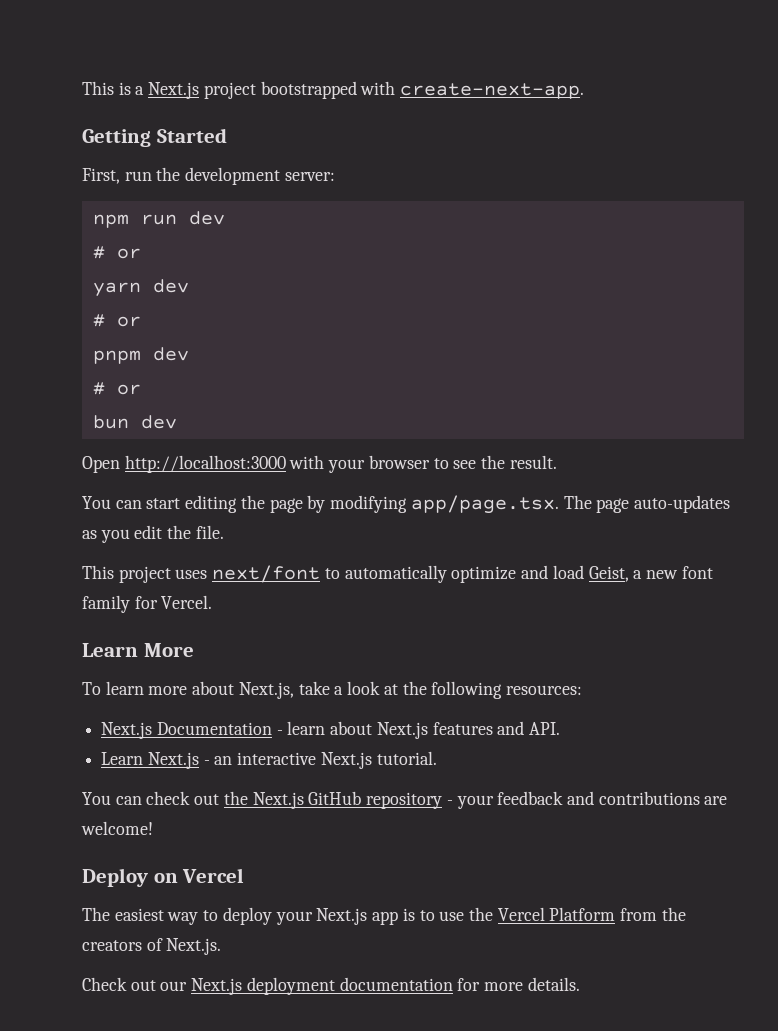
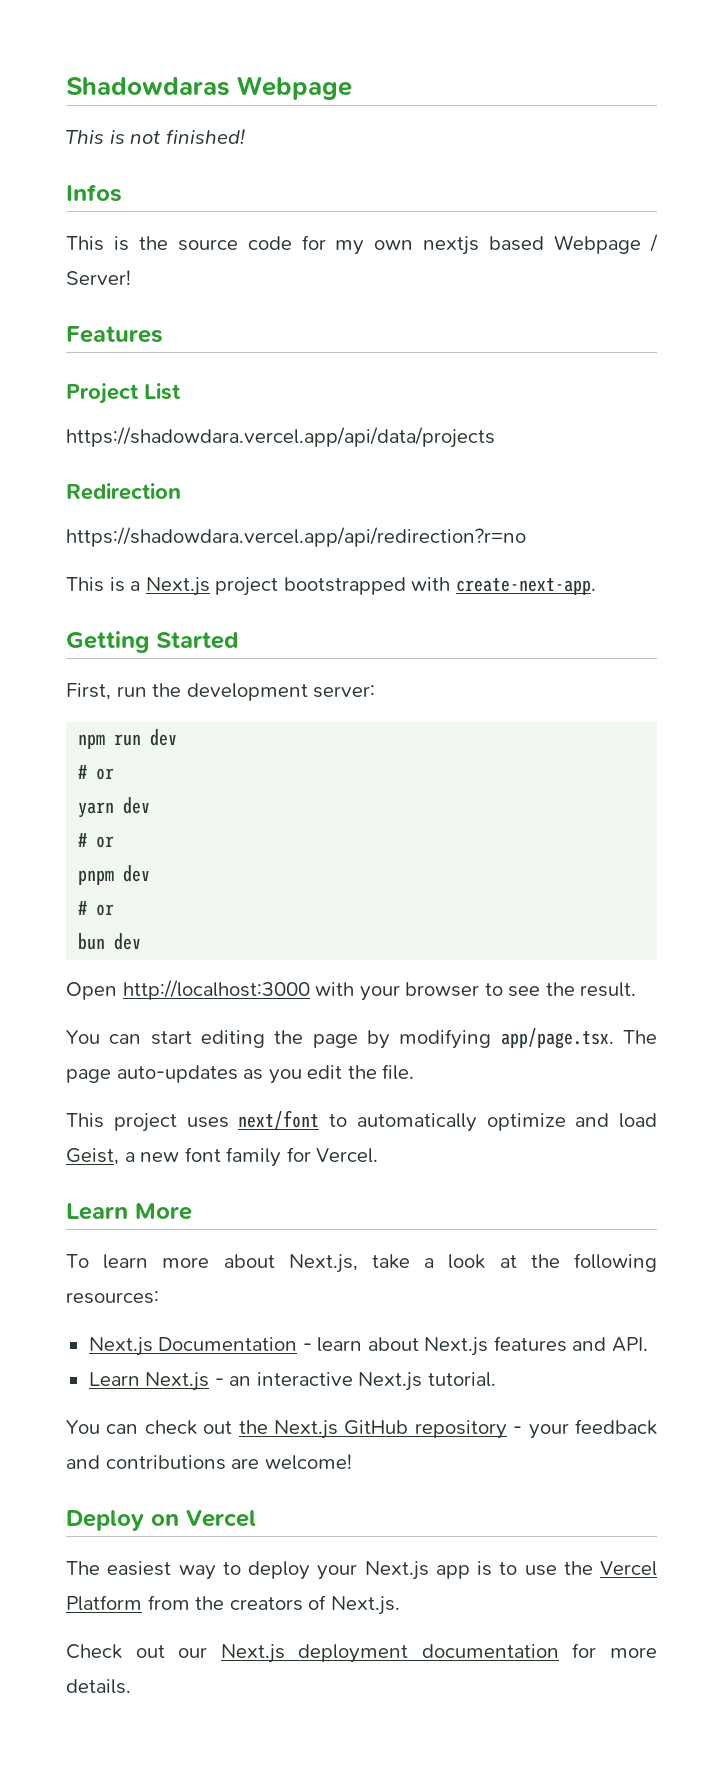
(82, 88) none -> [66,76,353,100] [66,129,245,144] [66,184,122,202] [66,234,659,255] [66,270,131,285] [66,326,163,343] [66,383,181,404] [66,427,495,448] [66,483,181,500] [66,527,526,547] Shadowdaras Webpage // This is not finished! // Infos // This is the source code for my own nextjs based Webpage / Server! // Features // Project List // https://shadowdara.vercel.app/api/data/projects // Redirection // https://shadowdara.vercel.app/api/redirection?r=no //

